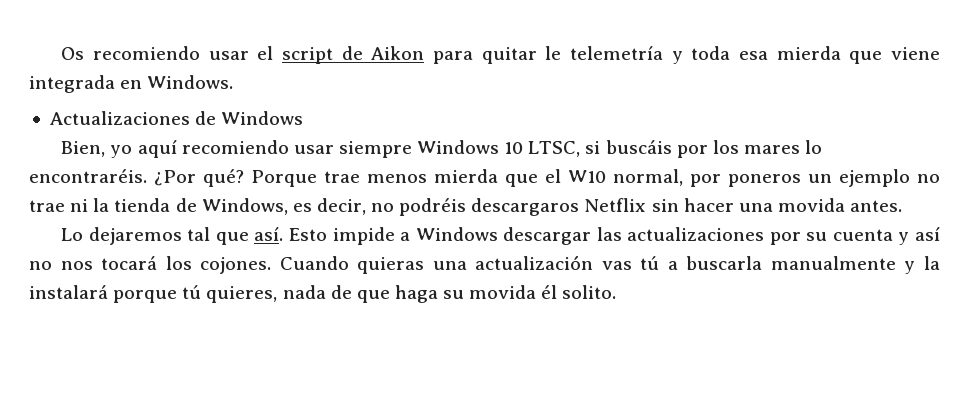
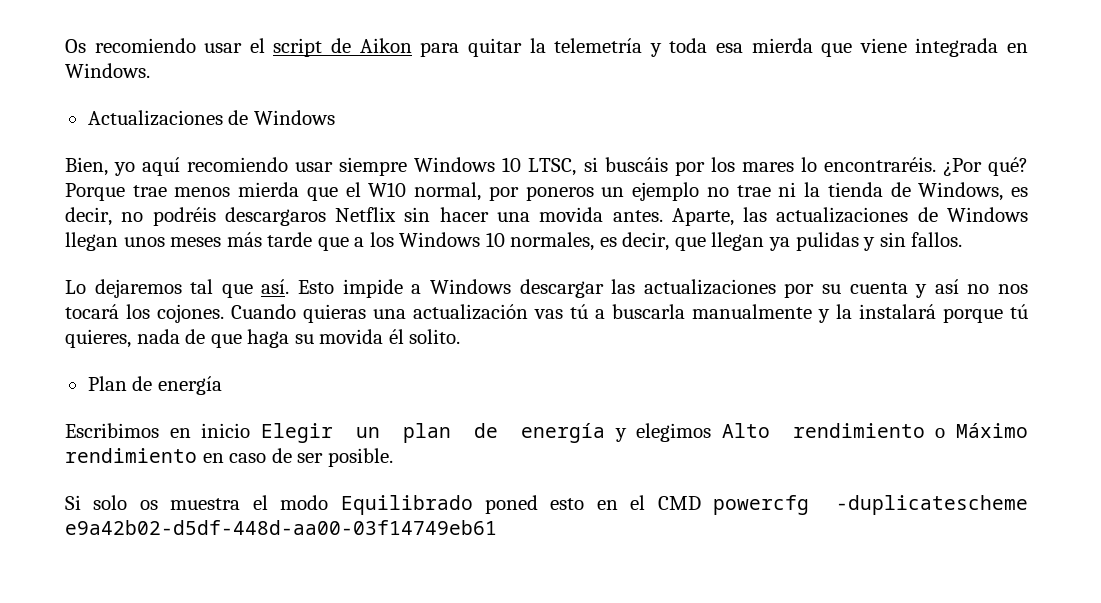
[545,46,562,60] le -> [529,38,546,53] la
(903, 206) none -> [671,207,1029,226] [65,232,963,251] Aparte, las actualizaciones de Windows llegan unos meses más tarde que a los Windows 10 normales, es decir, que llegan ya pulidas y sin fallos.
(617, 292) none -> [87,376,222,395] [65,423,1028,443] [65,448,393,467] [65,495,1028,515] [65,520,497,535] // Plan de energía // Escribimos en inicio Elegir un plan de energía y elegimos Alto rendimiento o Máximo rendimiento en caso de ser posible. // Si solo os muestra el modo Equilibrado poned esto en el CMD powercfg -duplicatescheme e9a42b02-d5df-448d-aa00-03f14749eb61

